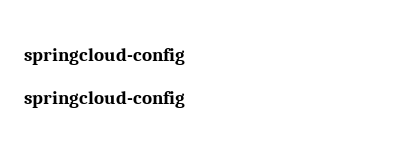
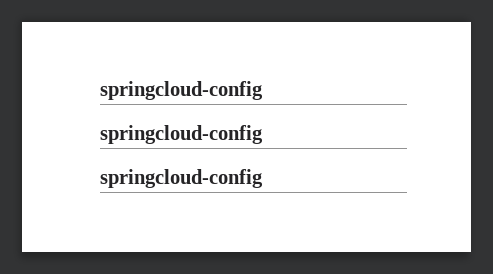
[24,48,185,65] [24,91,185,108] springcloud-config // springcloud-config -> [100,81,263,100] [100,125,263,144] [100,169,263,188] springcloud-config // springcloud-config // springcloud-config

